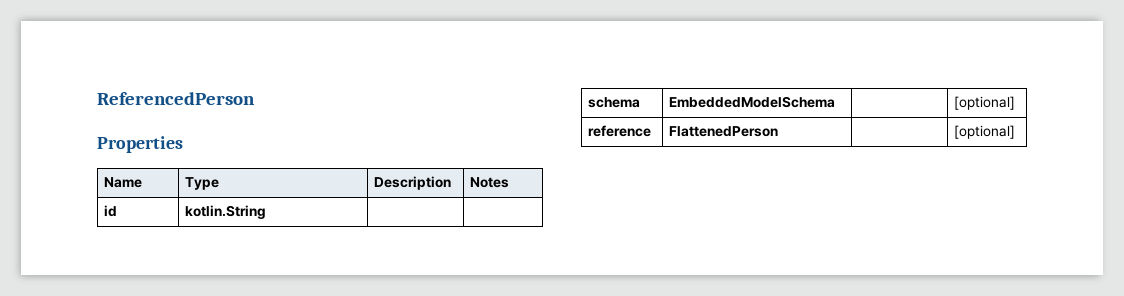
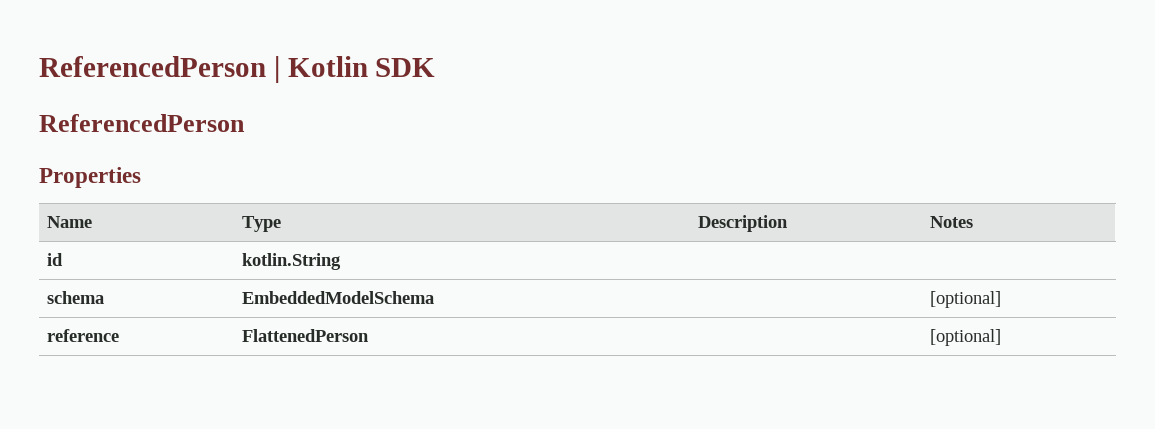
[97,92,255,105] ReferencedPerson -> [39,56,436,83] [39,114,245,132] ReferencedPerson | Kotlin SDK // ReferencedPerson

